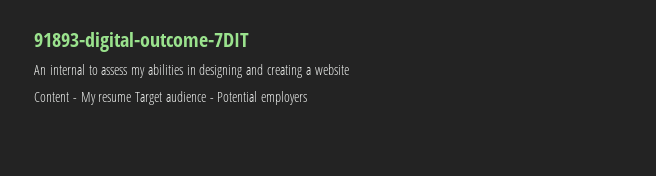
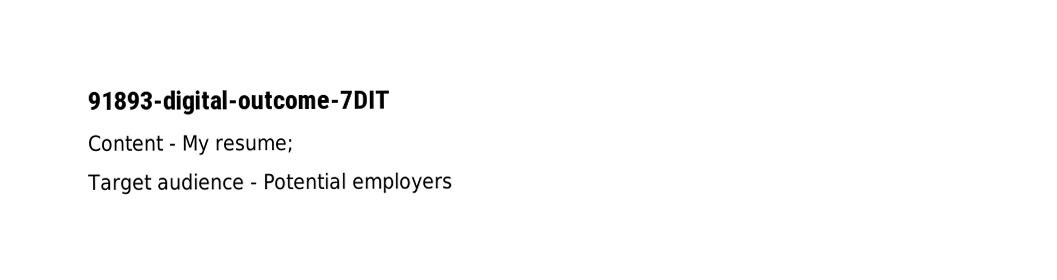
[34,64,349,78] // An internal to assess my abilities in designing and creating a website -> (390, 102) none
[98,94,132,102] resume -> [214,138,294,154] resume; //

